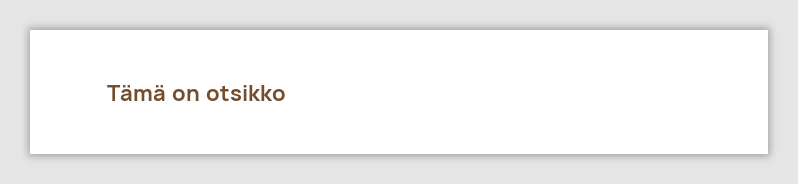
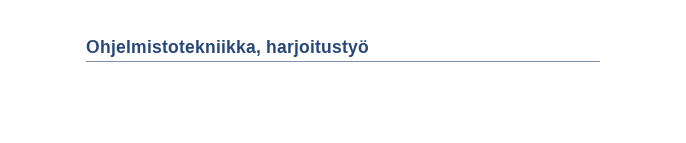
[107,85,286,101] Tämä on otsikko -> [86,40,369,57] Ohjelmistotekniikka, harjoitustyö

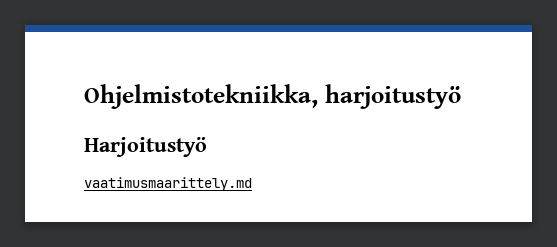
(369, 48) none -> [84,137,207,157] [84,177,252,191] // Harjoitustyö // vaatimusmaarittely.md

